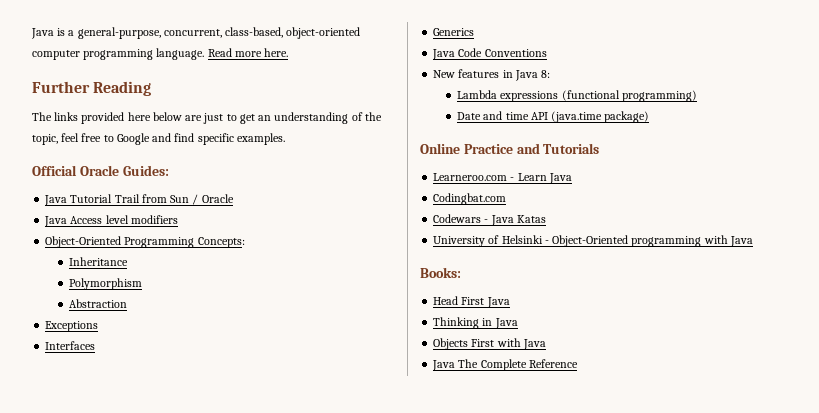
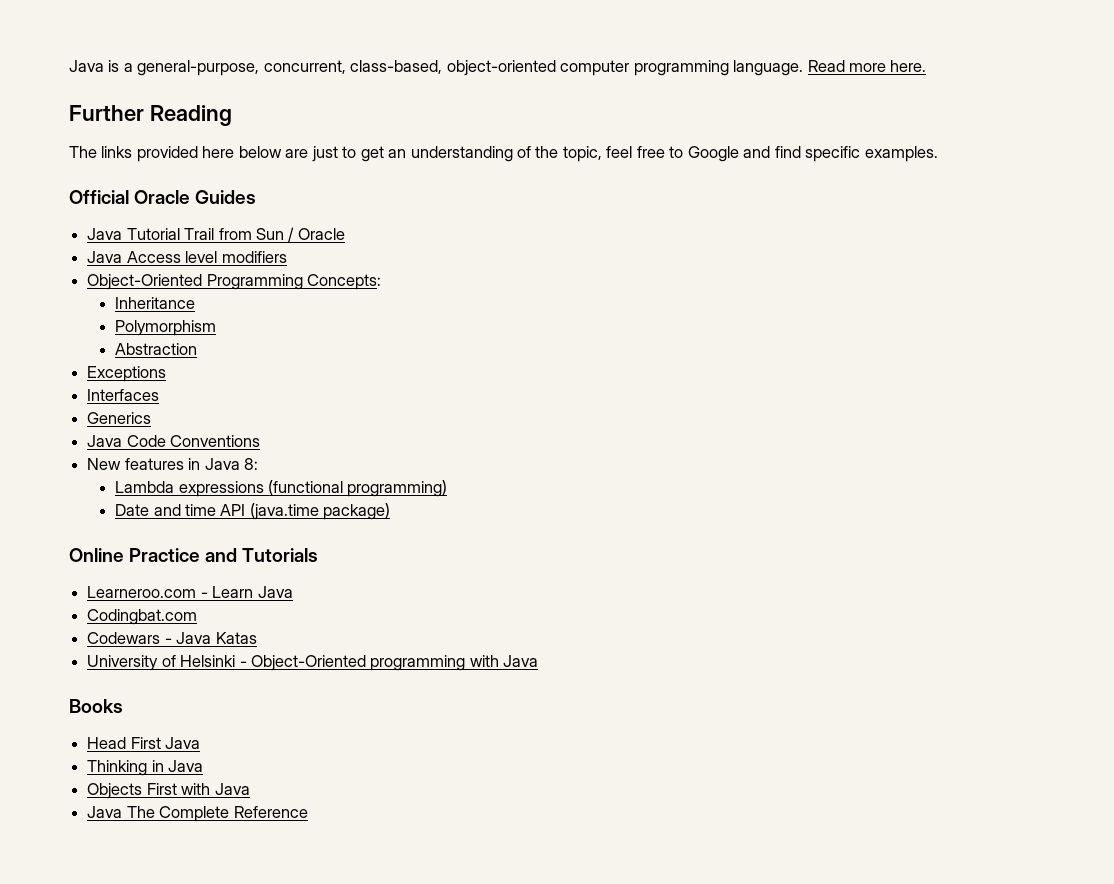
[122,165,169,176] Guides: -> [195,190,257,204] Guides
[420,267,461,278] Books: -> [69,699,123,713] Books

